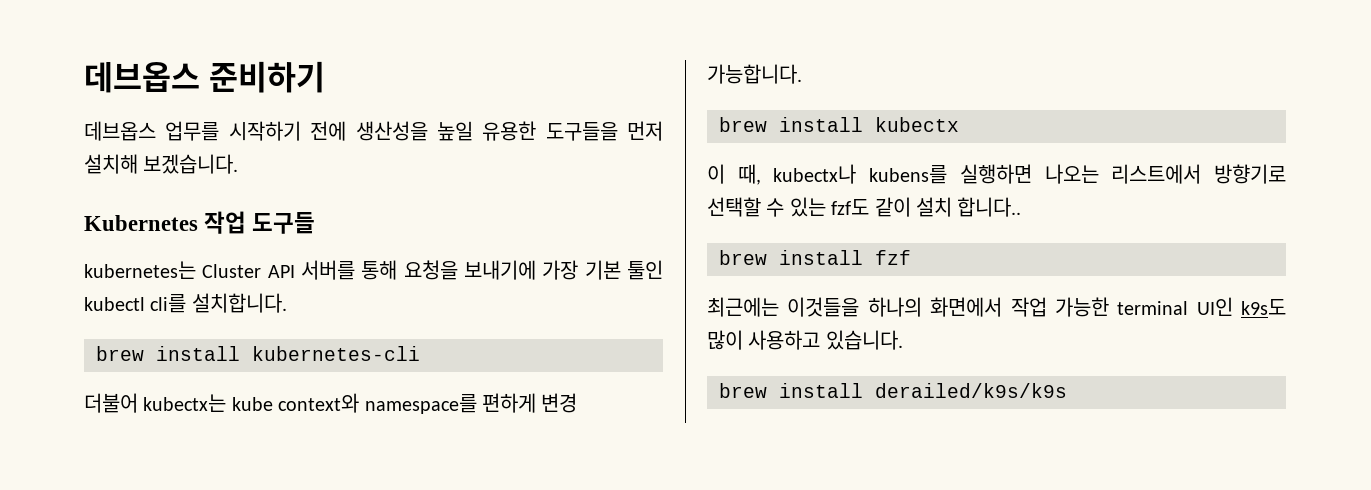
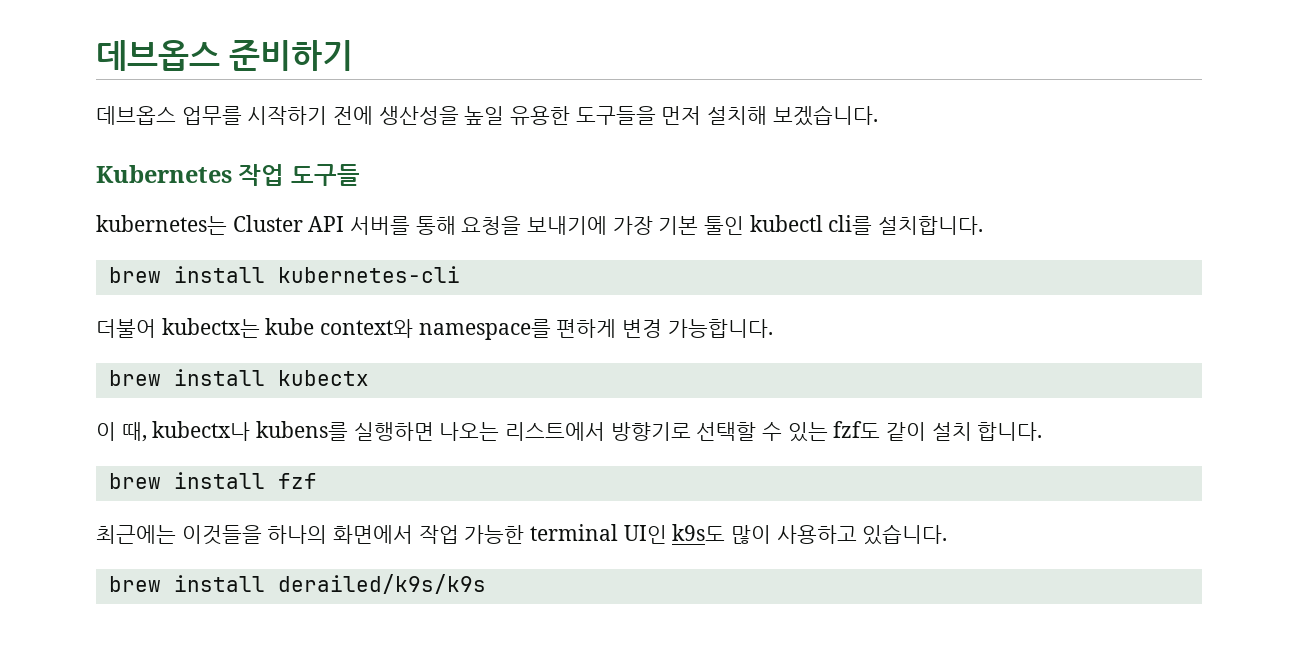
[957,197,1022,217] 합니다.. -> [977,422,1043,441] 합니다.

